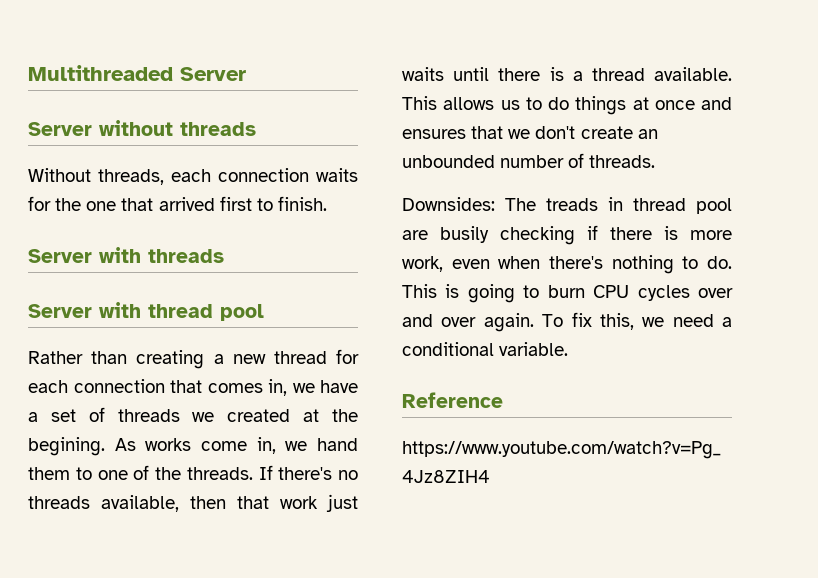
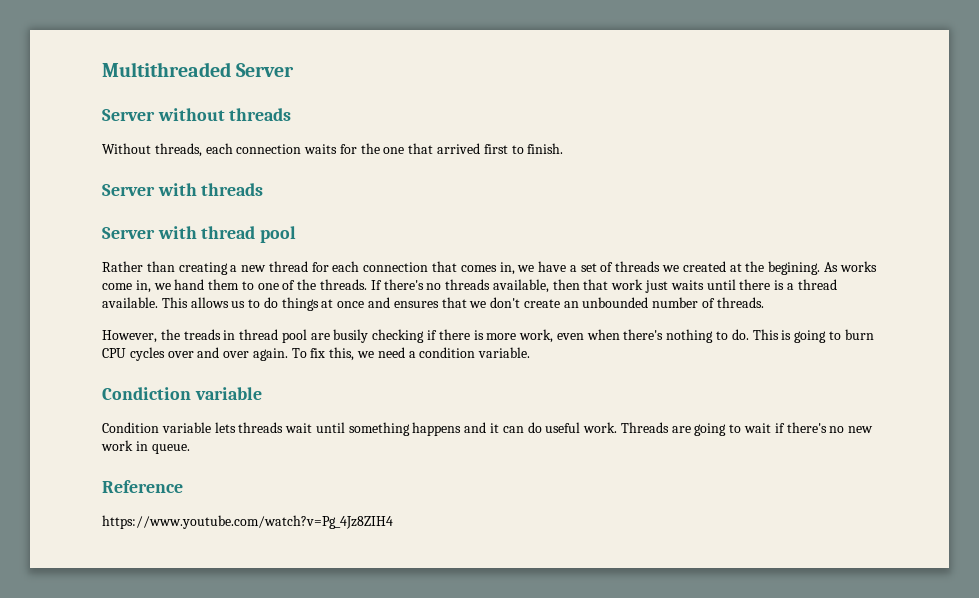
[402,197,536,211] Downsides: The -> [102,329,180,343] However, the
[402,342,494,356] conditional -> [419,347,476,358] condition
(569, 349) none -> [102,387,262,400] [102,422,874,436] [101,440,190,454] // Condiction variable // Condition variable lets threads wait until something happens and it can do useful work. Threads are going to wait if there's no new work in queue.

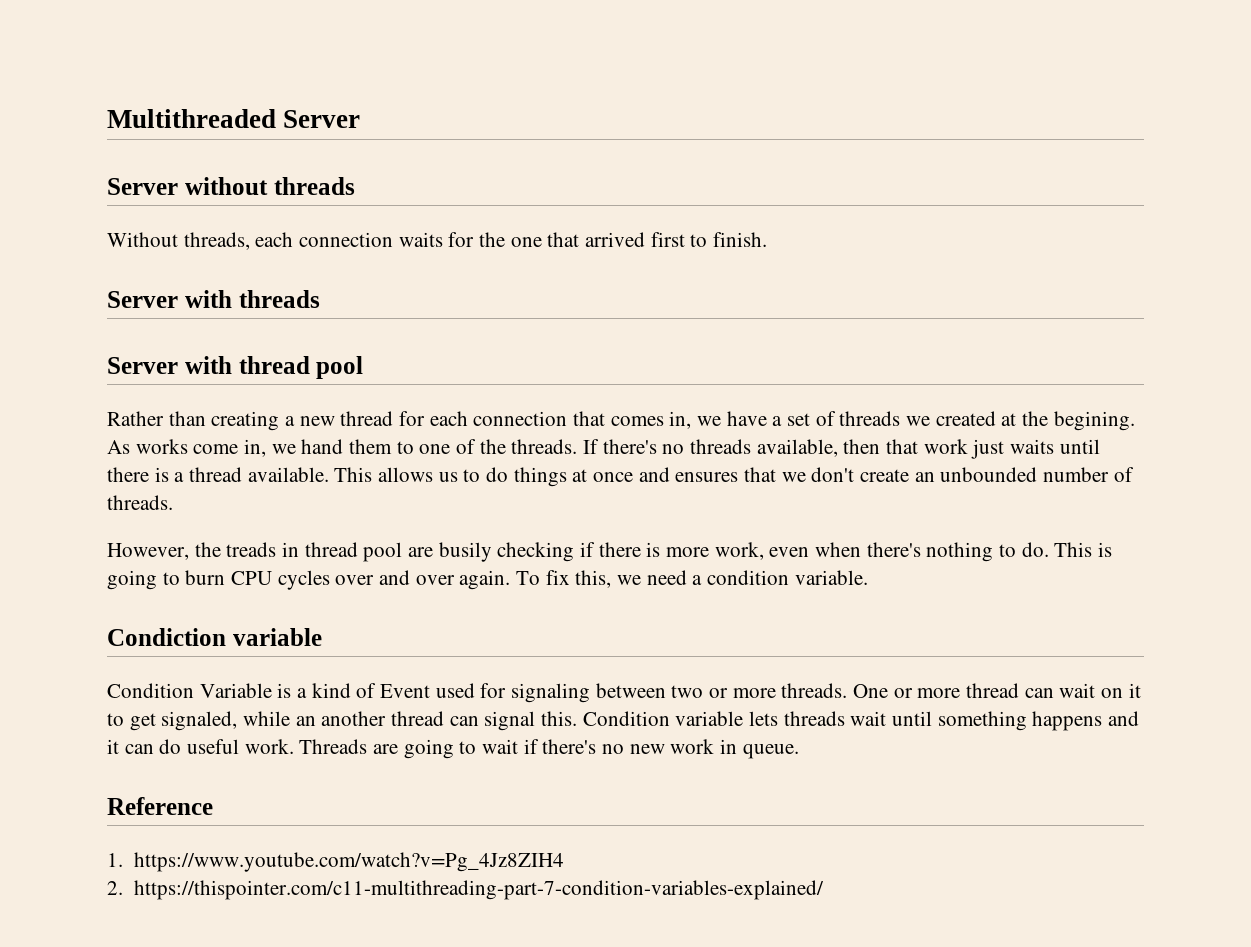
(159, 427) none -> [199,683,1141,703] [107,711,670,731] Variable is a kind of Event used for signaling between two or more threads. One or more thread can wait on it to get signaled, while an another thread can signal this. Condition
(183, 486) none -> [107,853,123,867] 1.
(393, 522) none -> [107,880,824,900] // 2. https://thispointer.com/c11-multithreading-part-7-condition-variables-explained/

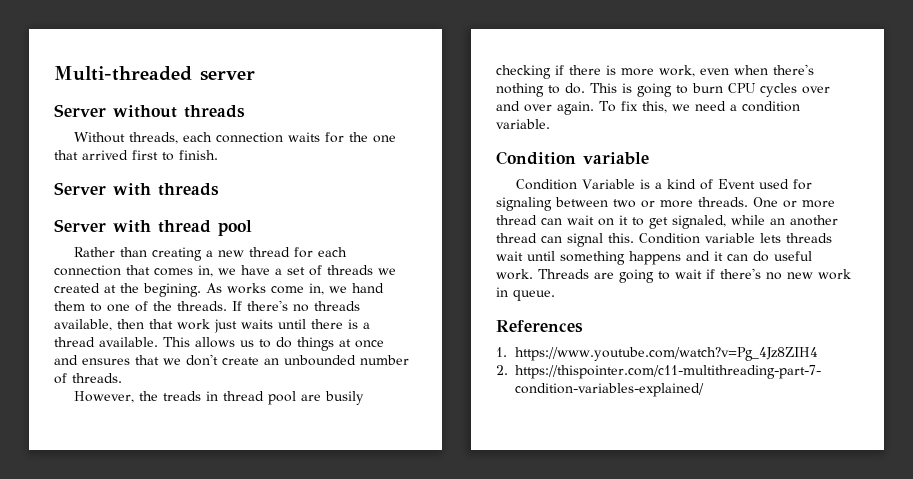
[107,109,361,128] Multithreaded Server -> [54,66,255,81] Multi-threaded server
[107,628,226,646] Condiction -> [496,151,576,165] Condition
[107,797,213,815] Reference -> [496,320,583,333] References

